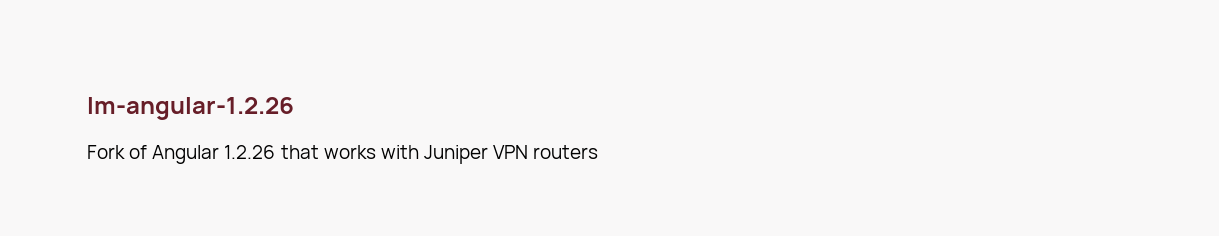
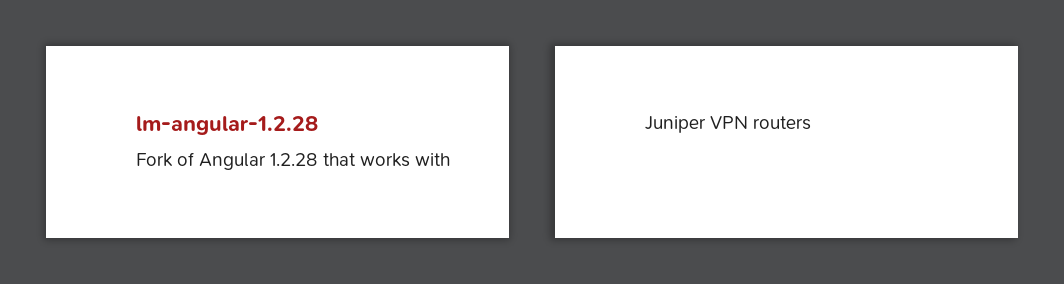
[87,97,294,120] lm-angular-1.2.26 -> [136,116,318,135] lm-angular-1.2.28
[224,145,276,159] 1.2.26 -> [270,153,318,166] 1.2.28

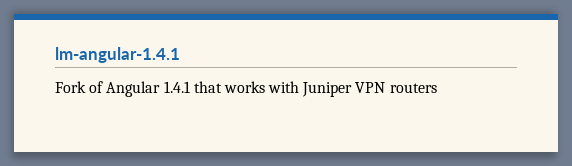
[136,116,318,135] lm-angular-1.2.28 -> [55,47,180,63] lm-angular-1.4.1
[270,153,318,166] 1.2.28 -> [163,81,190,93] 1.4.1

